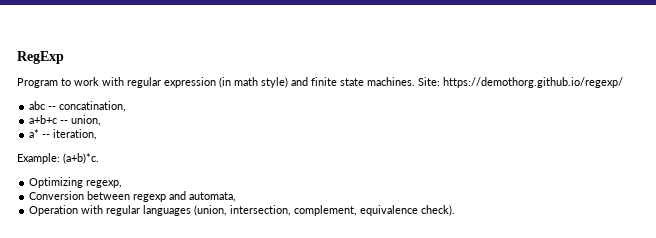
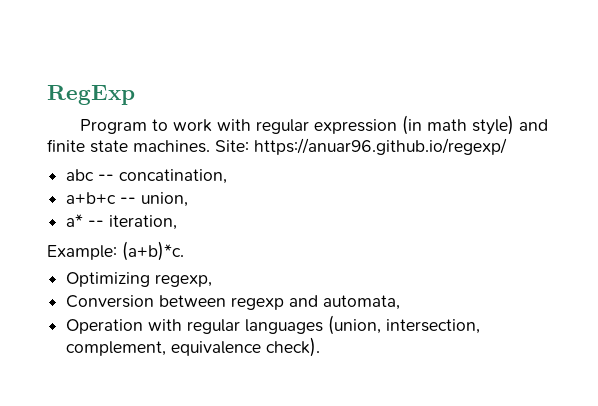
[443,77,623,88] https://demothorg.github.io/regexp/ -> [254,138,507,155] https://anuar96.github.io/regexp/

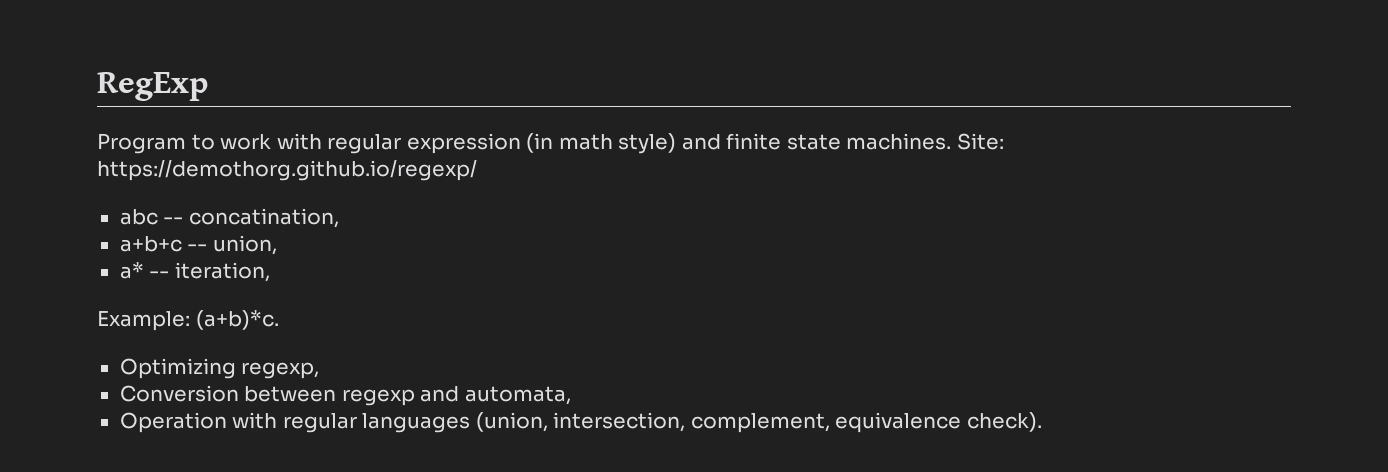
[254,138,507,155] https://anuar96.github.io/regexp/ -> [97,160,477,181] https://demothorg.github.io/regexp/

